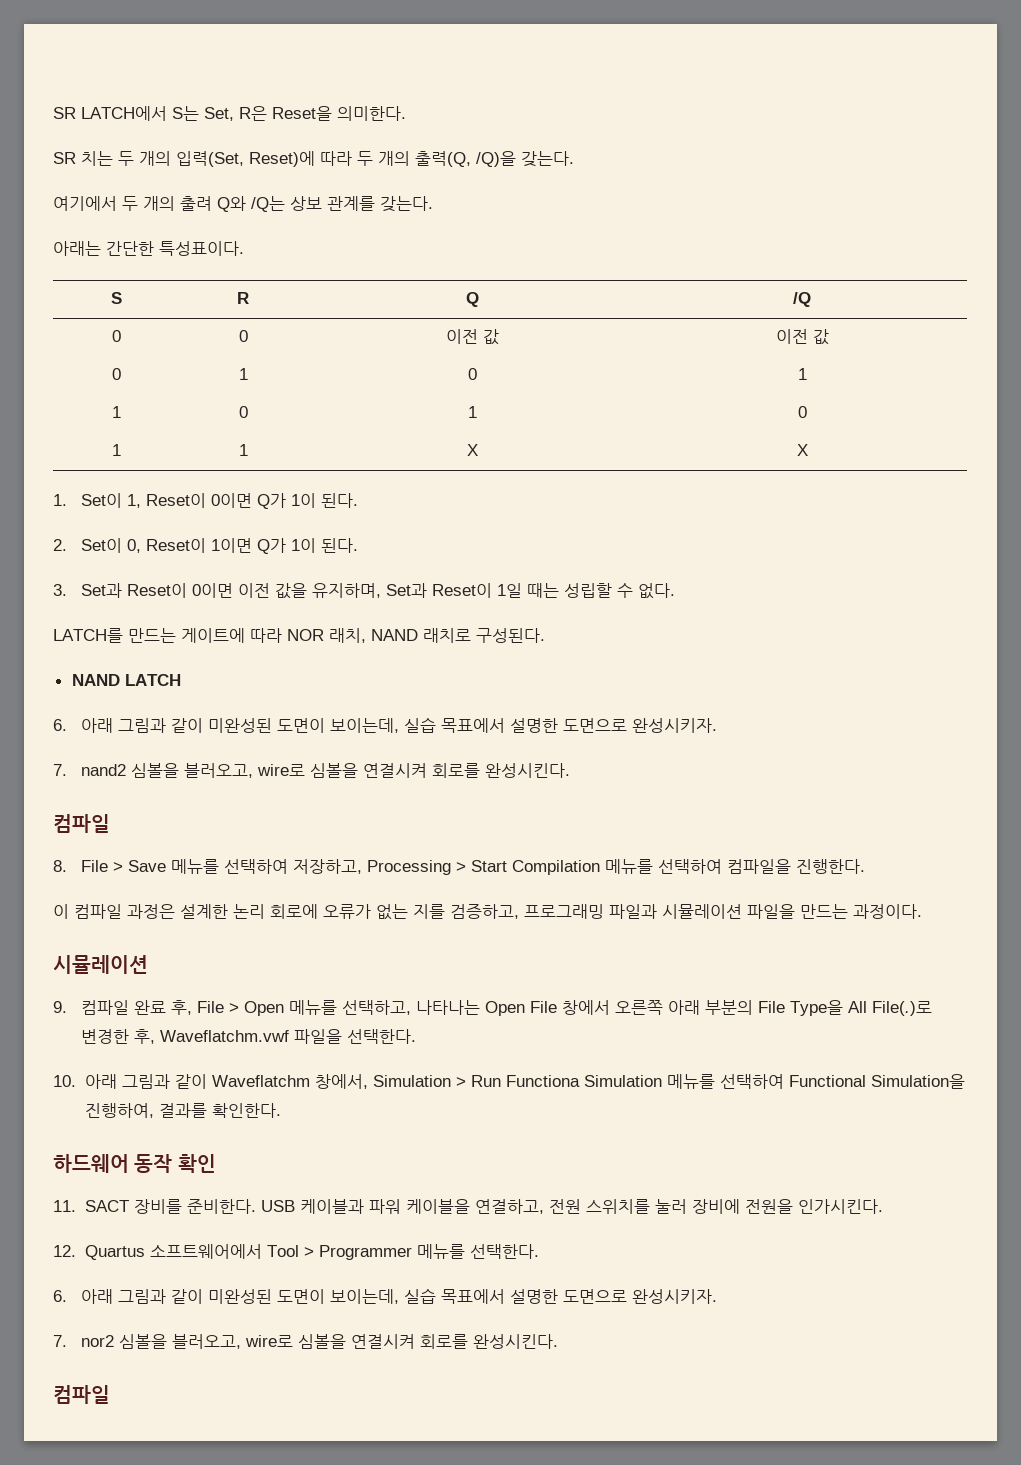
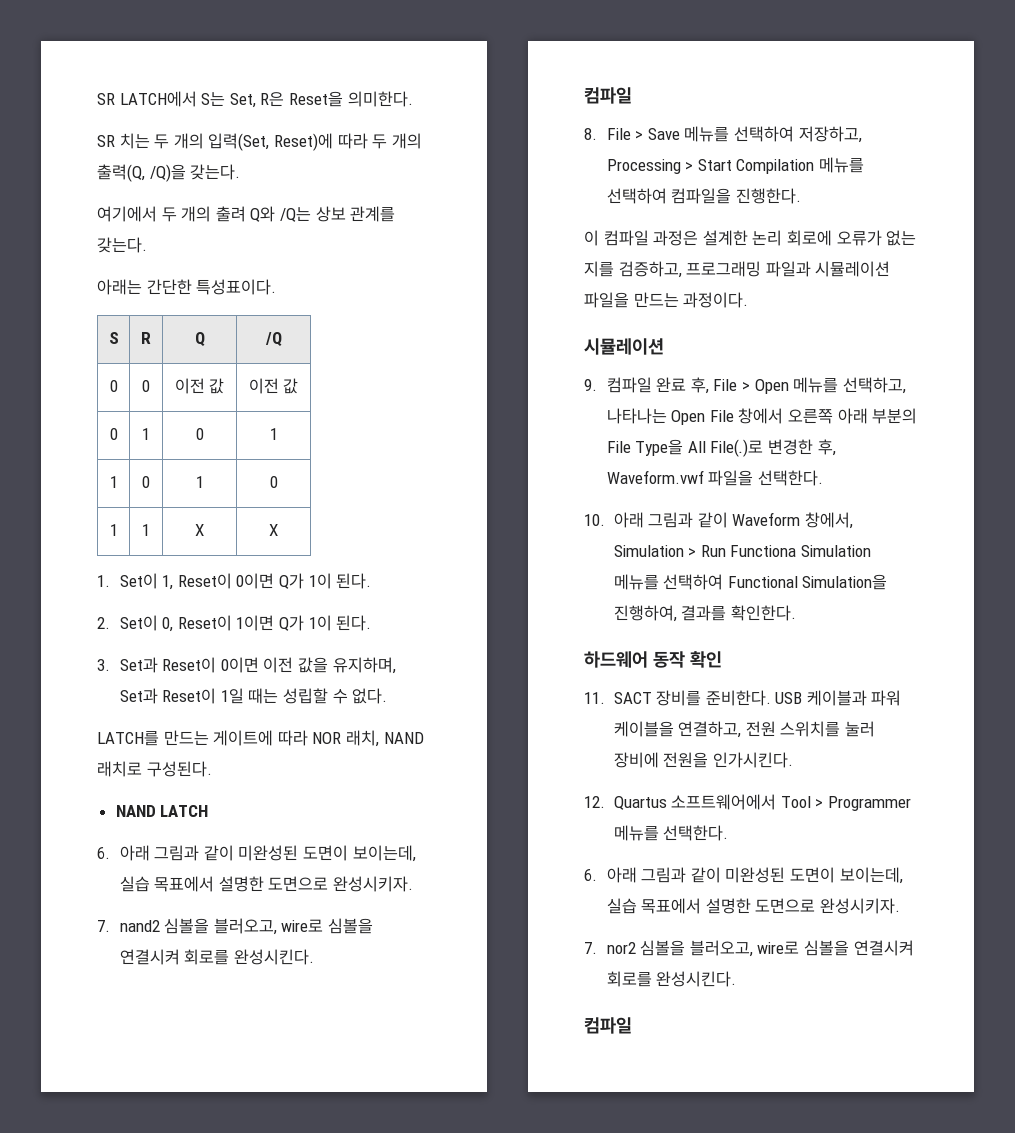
[160,1030,290,1042] Waveflatchm.vwf -> [606,470,704,484] Waveform.vwf
[211,1075,310,1087] Waveflatchm -> [732,512,801,526] Waveform

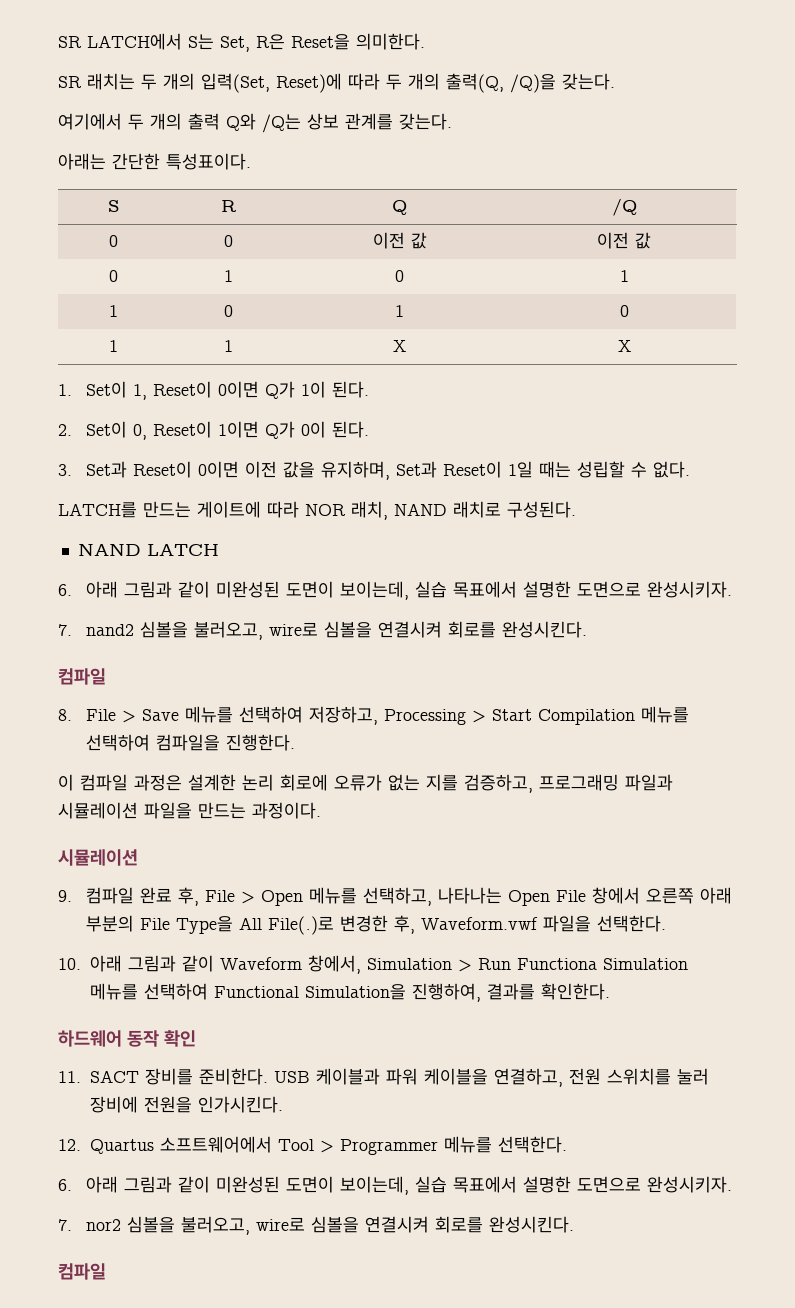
[119,133,150,149] 치는 -> [87,73,135,90] 래치는
[215,206,246,222] 출려 -> [188,113,220,130] 출력
[308,615,332,631] 1이 -> [301,421,327,438] 0이
[213,918,277,935] 블러오고, -> [194,621,264,640] 불러오고,
[689,940,753,957] 블러오고, -> [181,1216,251,1235] 불러오고,

